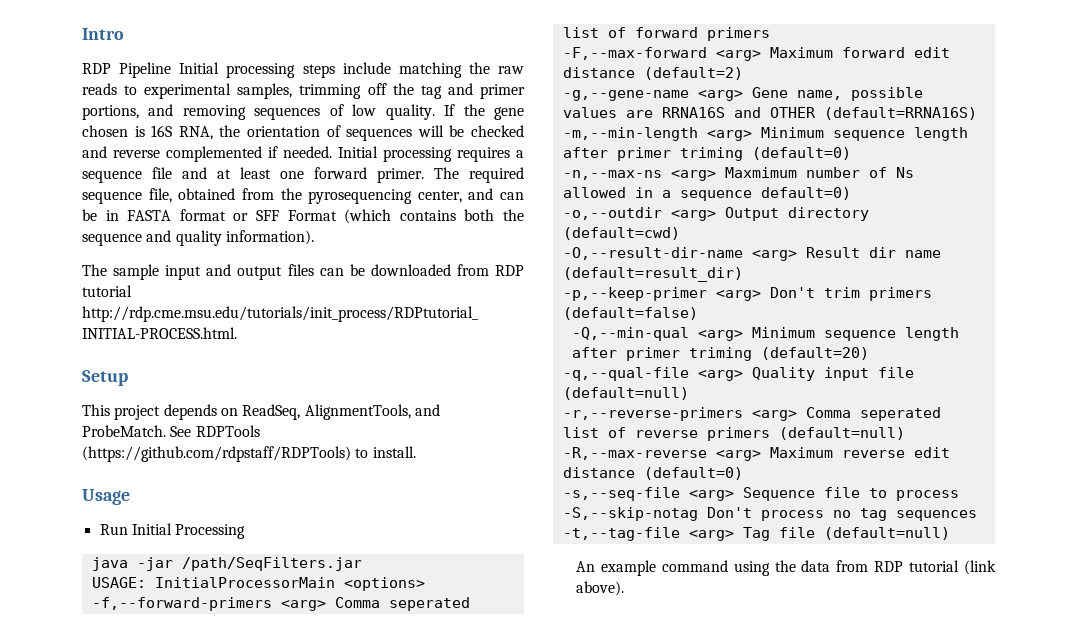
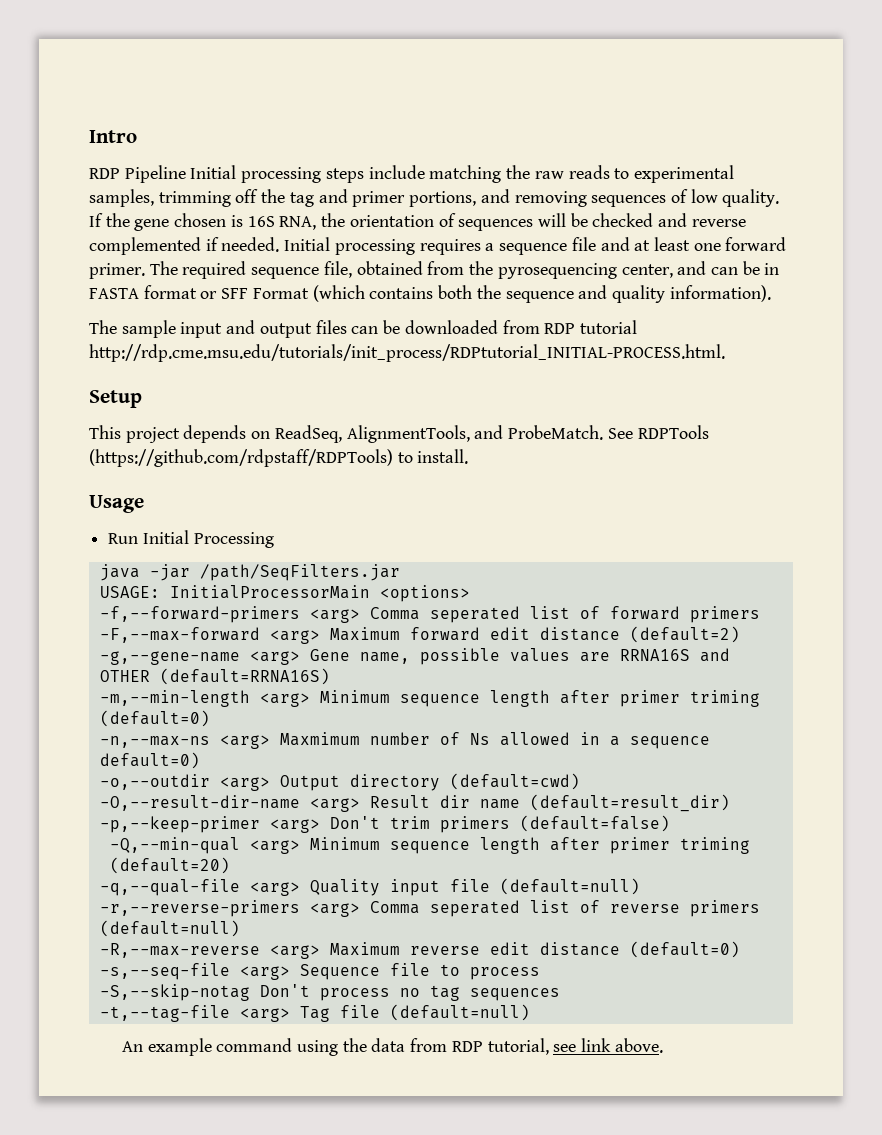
[909,560,996,575] [576,581,625,596] tutorial (link above). -> [487,1038,663,1055] tutorial, see link above.

